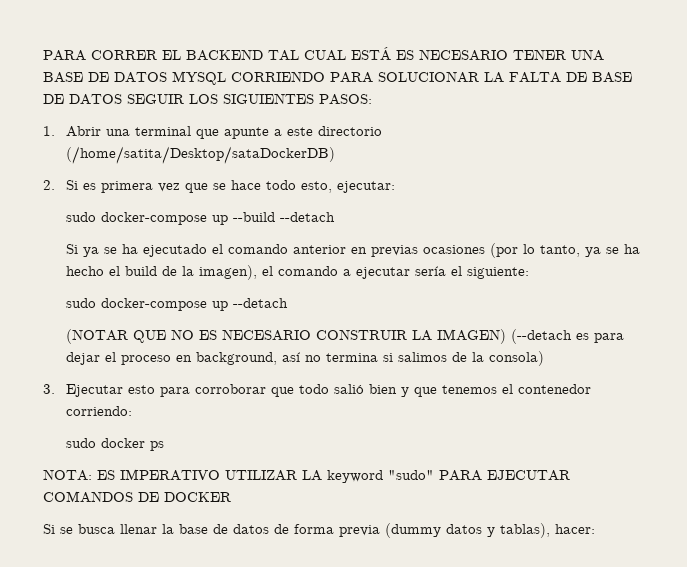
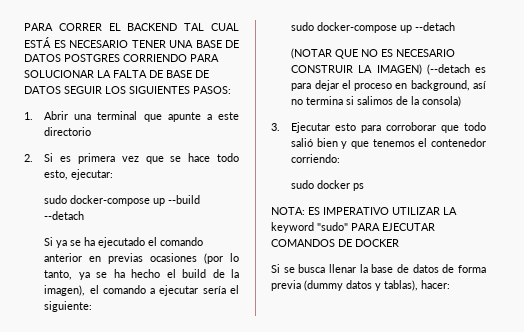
[172,71,226,85] MYSQL -> [64,54,120,62] POSTGRES
[66,146,336,164] (/home/satita/Desktop/sataDockerDB) -> (92, 131) none

